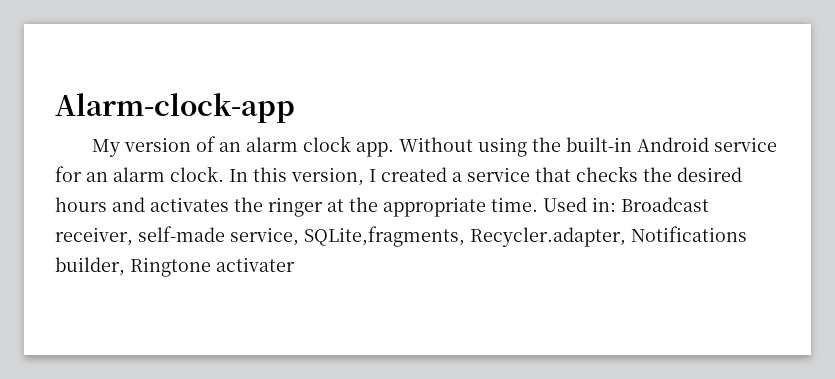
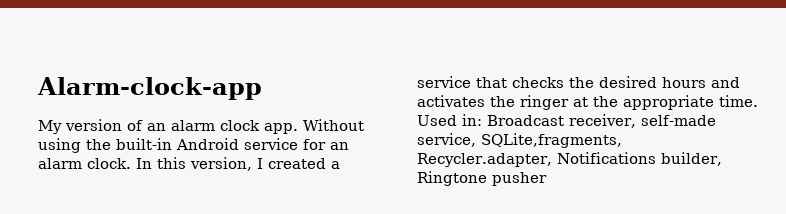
[216,257,295,272] activater -> [492,172,547,186] pusher

